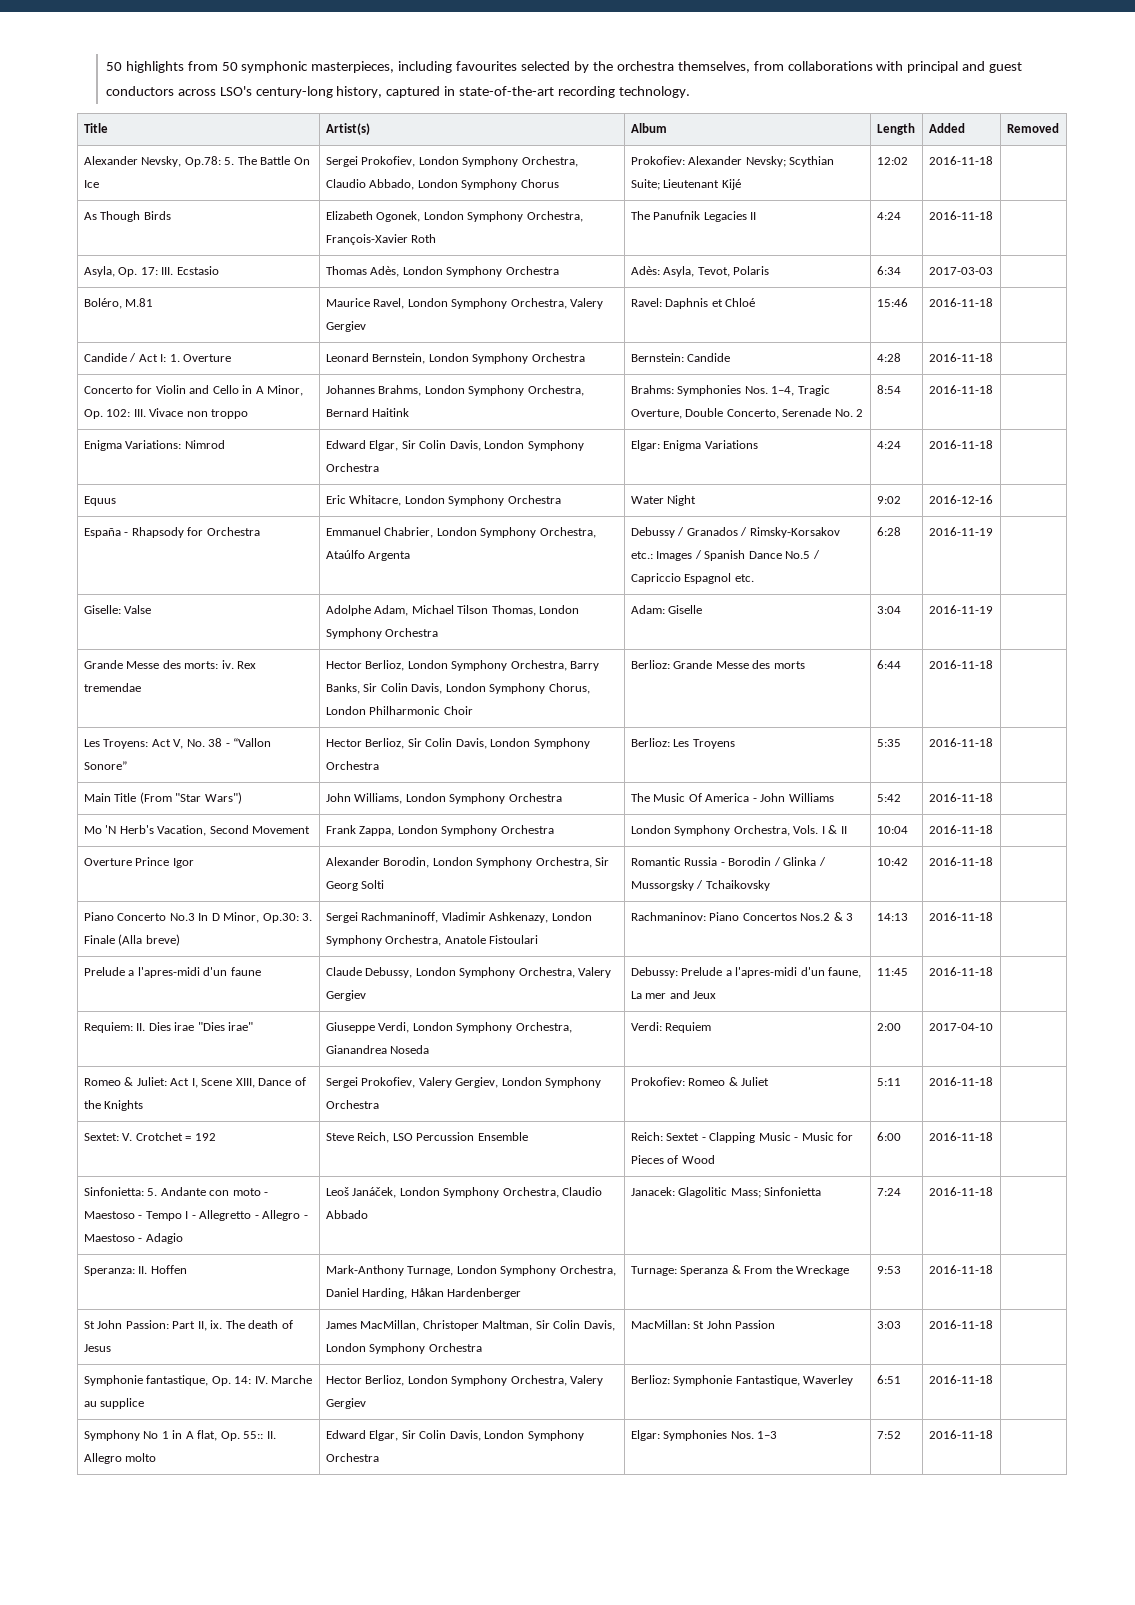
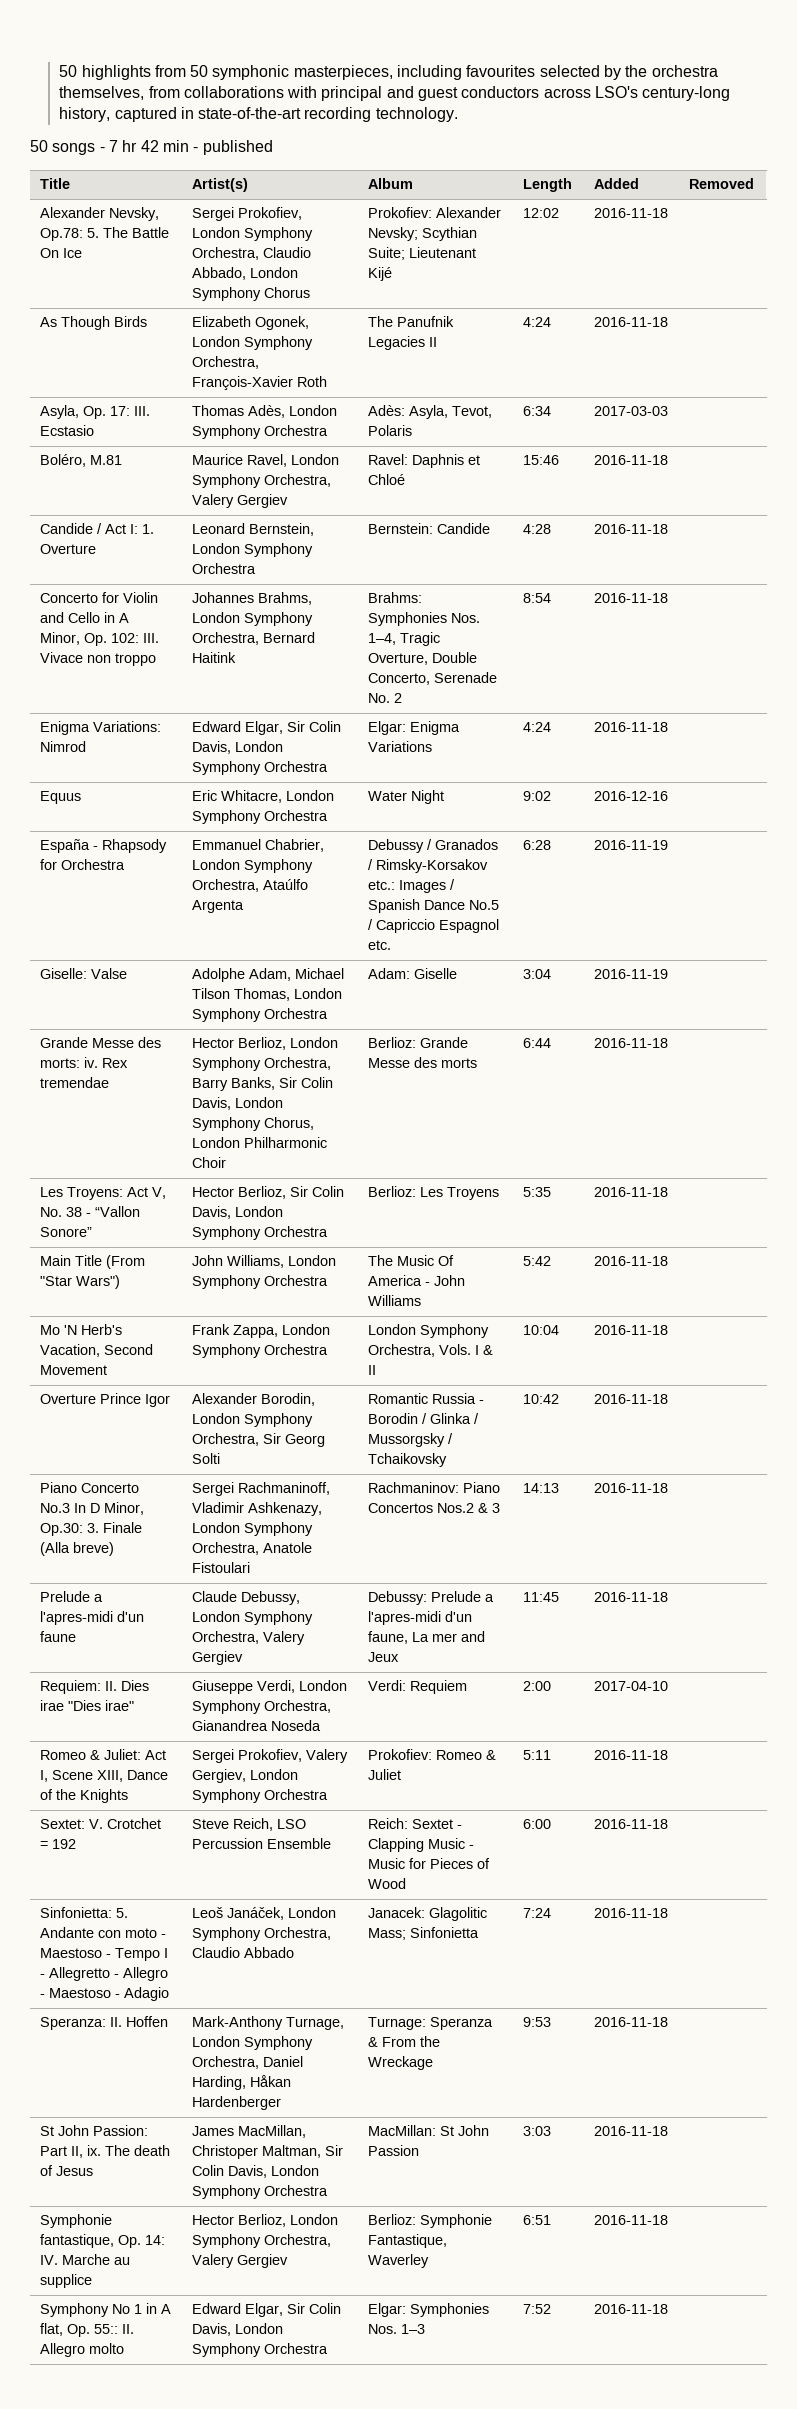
(690, 92) none -> [30,140,273,155] // 50 songs - 7 hr 42 min - published

